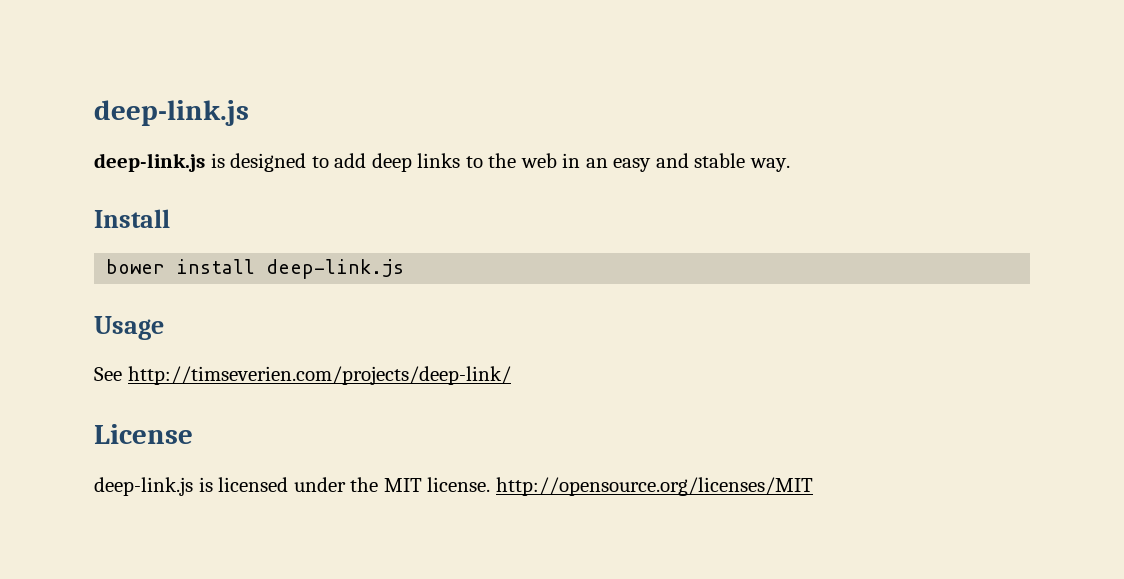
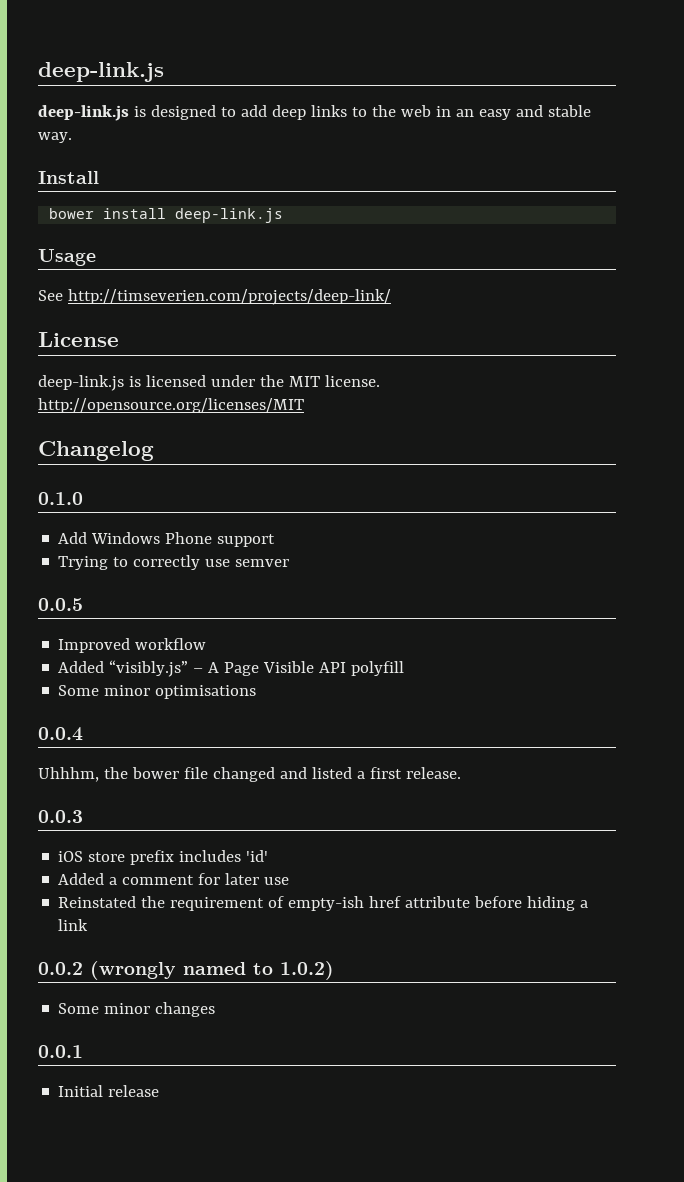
(813, 486) none -> [38,441,154,461] [38,492,83,505] [58,532,276,547] [58,555,290,570] [38,598,83,611] [58,638,207,653] [58,660,405,677] [58,685,257,699] [38,727,83,741] [38,767,461,782] [38,810,83,823] [58,850,269,865] [58,873,290,885] [58,896,589,911] [58,919,89,931] [38,961,334,980] [58,1002,216,1017] [38,1045,83,1058] [58,1085,160,1097] // Changelog // 0.1.0 // Add Windows Phone support // Trying to correctly use semver // 0.0.5 // Improved workflow // Added “visibly.js” – A Page Visible API polyfill // Some minor optimisations // 0.0.4 // Uhhhm, the bower file changed and listed a first release. // 0.0.3 // iOS store prefix includes 'id' // Added a comment for later use // Reinstated the requirement of empty-ish href attribute before hiding a link // 0.0.2 (wrongly named to 1.0.2) // Some minor changes // 0.0.1 // Initial release

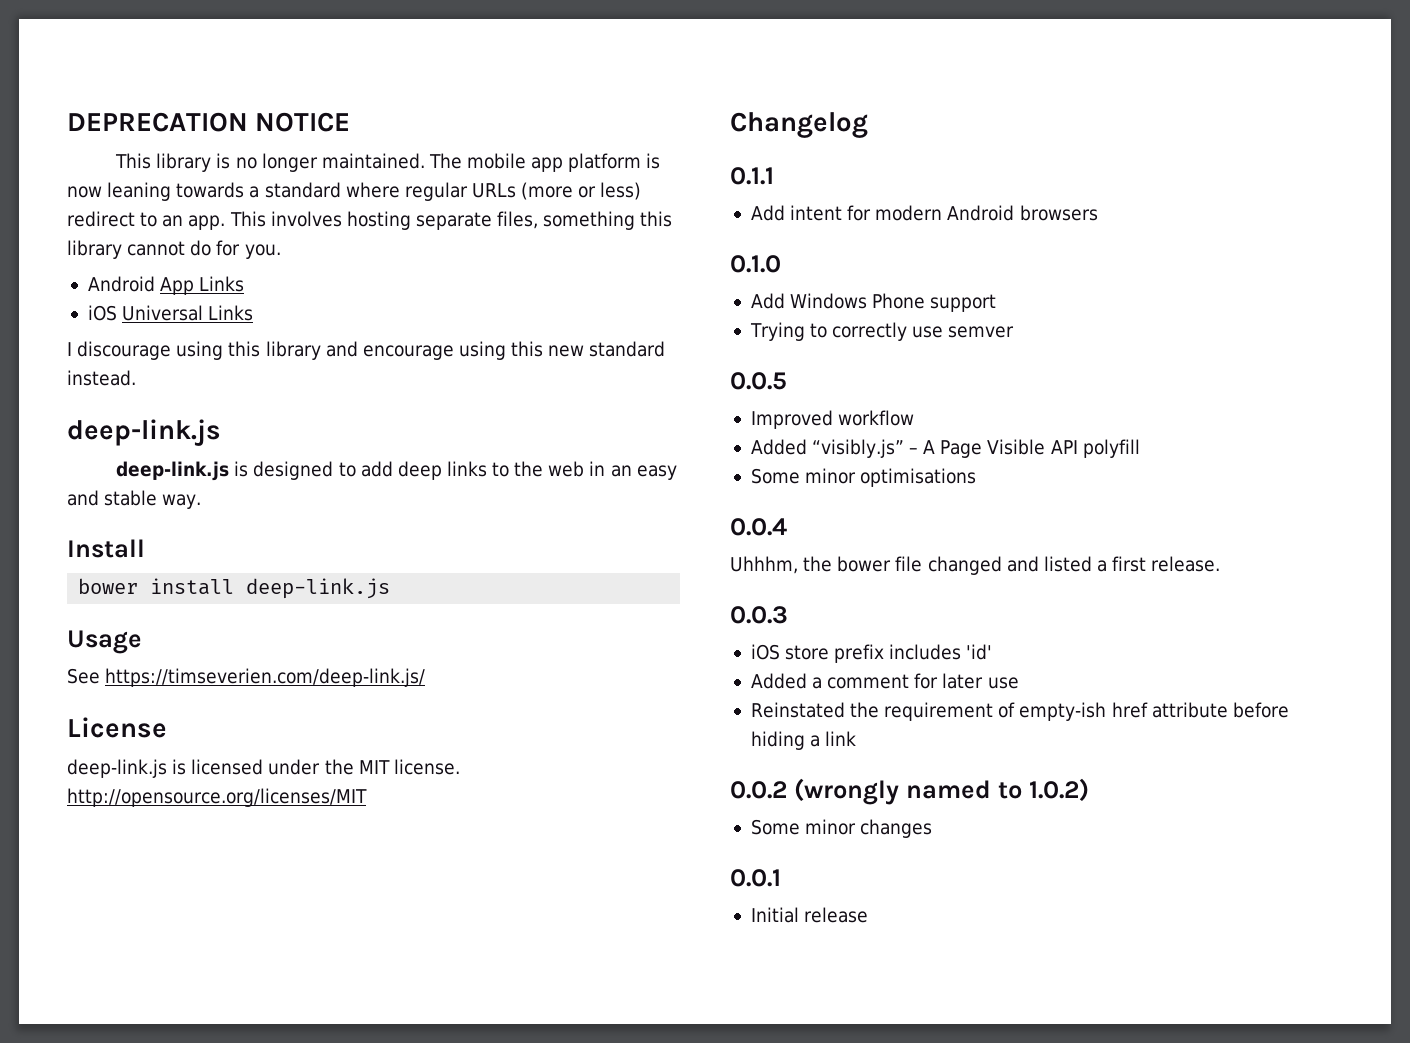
(38, 72) none -> [67,112,351,132] [115,153,661,172] [67,182,642,201] [67,211,673,230] [67,240,281,259] [87,276,245,295] [87,305,254,321] [67,341,666,360] [67,370,136,386] DEPRECATION NOTICE // This library is no longer maintained. The mobile app platform is now leaning towards a standard where regular URLs (more or less) redirect to an app. This involves hosting separate files, something this library cannot do for you. // Android App Links // iOS Universal Links // I discourage using this library and encourage using this new standard instead. //
[67,289,391,305] http://timseverien.com/projects/deep-link/ -> [105,668,426,687] https://timseverien.com/deep-link.js/
(154, 451) none -> [730,167,774,185] [750,205,1098,221] // 0.1.1 // Add intent for modern Android browsers

